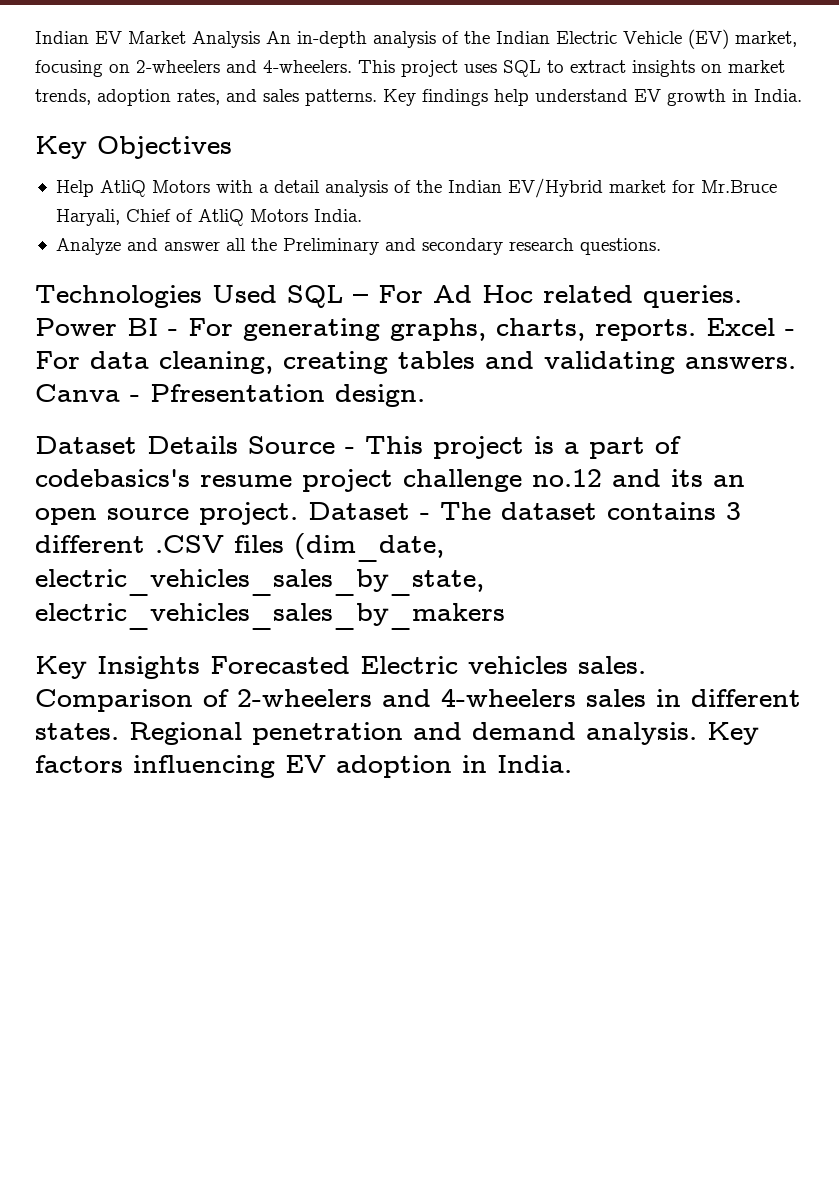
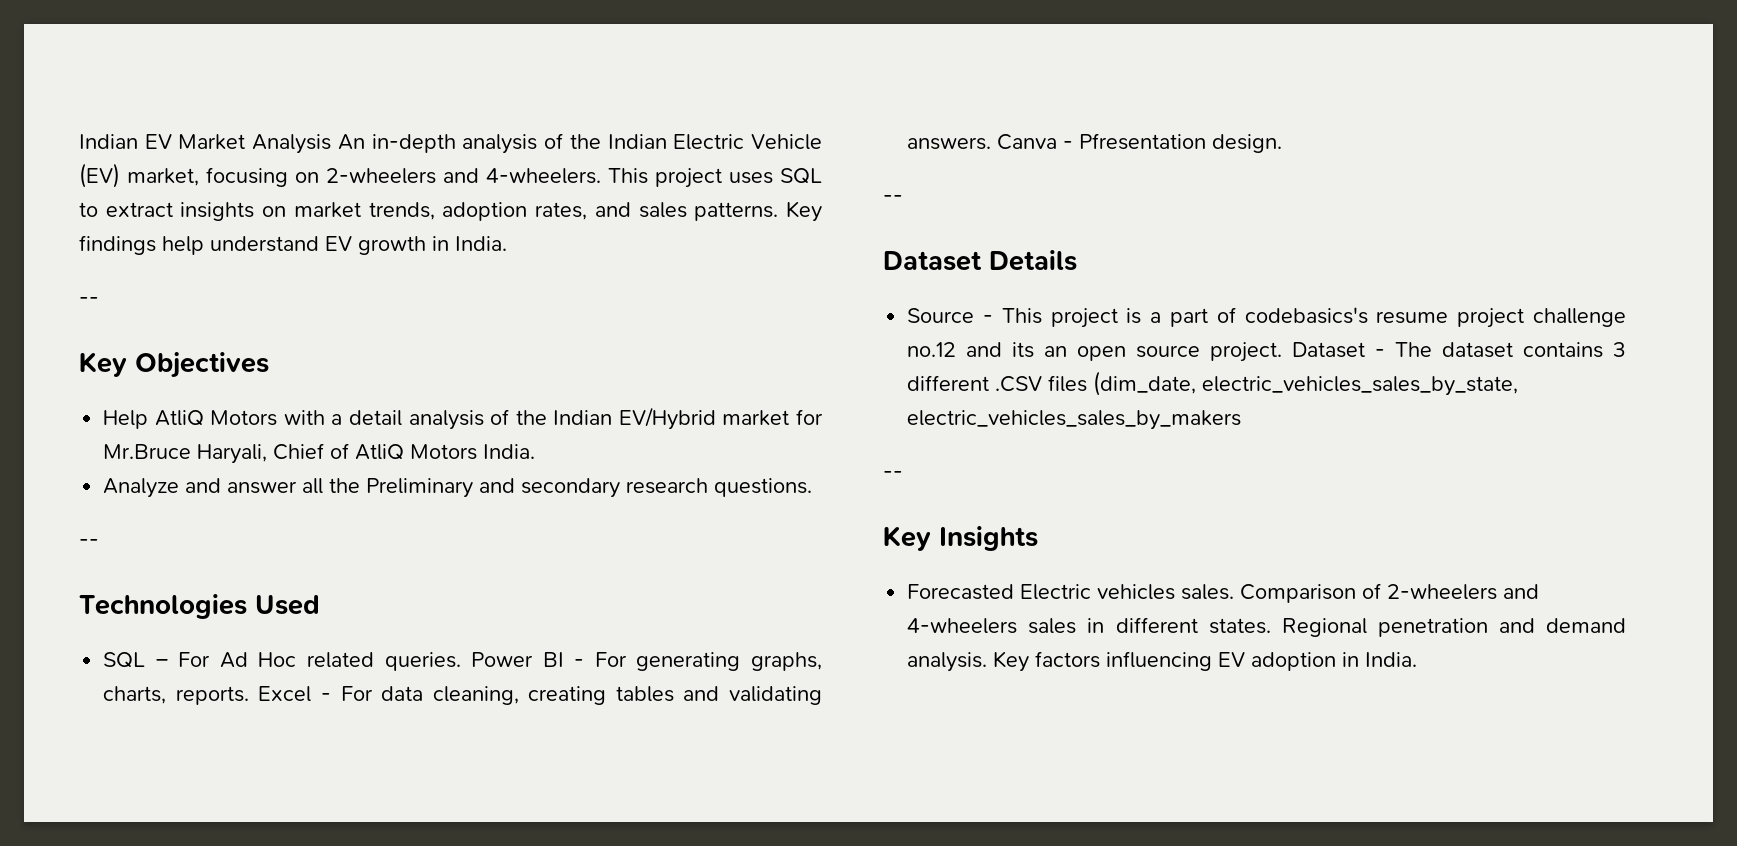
(802, 95) none -> [79,297,99,305] // --
(661, 246) none -> [79,539,99,547] // --
(277, 294) none -> (320, 605) //
(425, 395) none -> [883,195,903,203] // --
(238, 445) none -> (1077, 260) //
(505, 616) none -> [883,471,903,479] // --
(200, 667) none -> (1038, 538) //

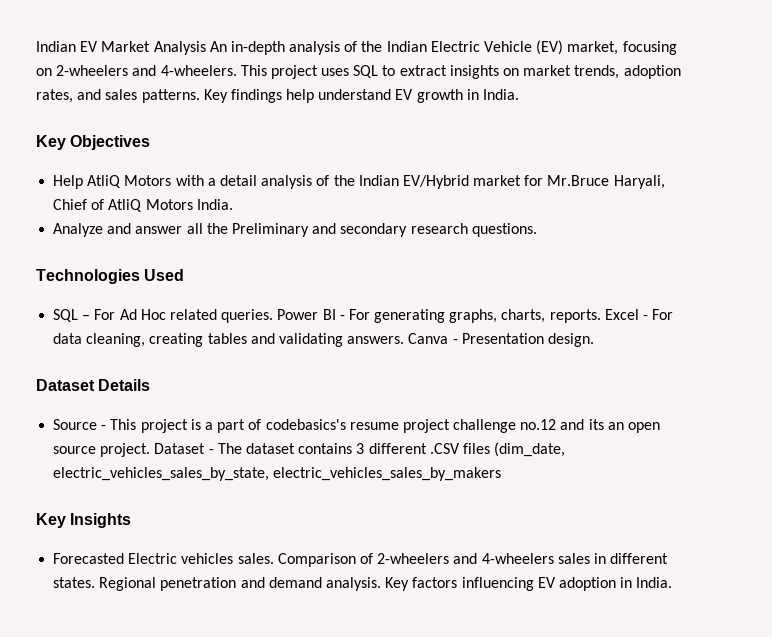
[79,297,99,305] // -- -> (520, 94) none
[79,539,99,547] // -- -> (537, 230) none
[1079,133,1207,150] Pfresentation -> [461,333,544,344] Presentation
[883,195,903,203] // -- -> (594, 340) none
[883,471,903,479] // -- -> (502, 474) none

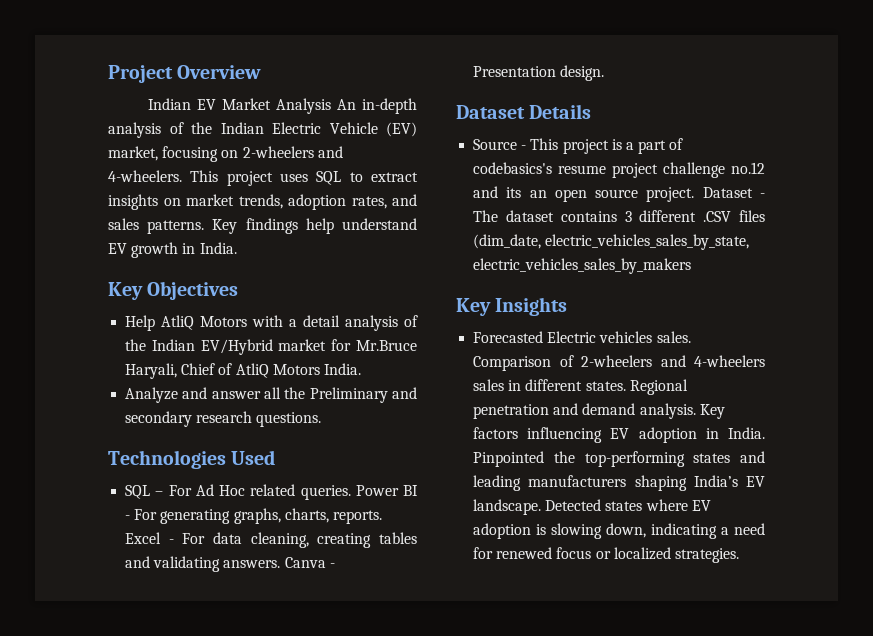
(36, 46) none -> [108,65,262,83] Project Overview //
(673, 582) none -> [473,451,765,467] [473,475,765,491] [473,499,711,515] [473,523,765,539] [473,547,739,563] Pinpointed the top-performing states and leading manufacturers shaping India’s EV landscape. Detected states where EV adoption is slowing down, indicating a need for renewed focus or localized strategies.

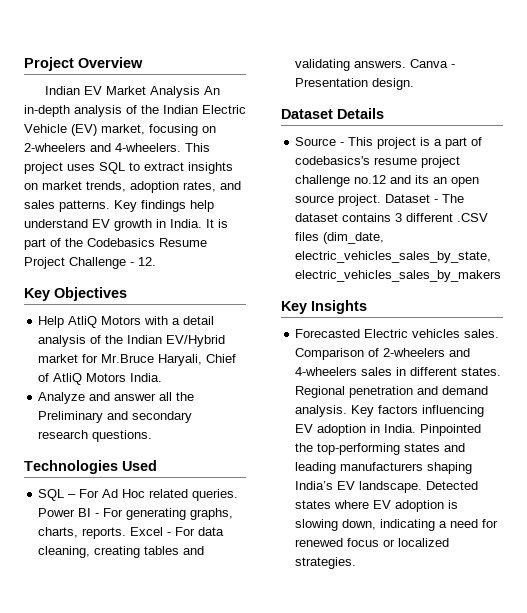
(237, 248) none -> [206,219,228,228] [24,238,207,250] [24,257,156,269] It is part of the Codebasics Resume Project Challenge - 12.

